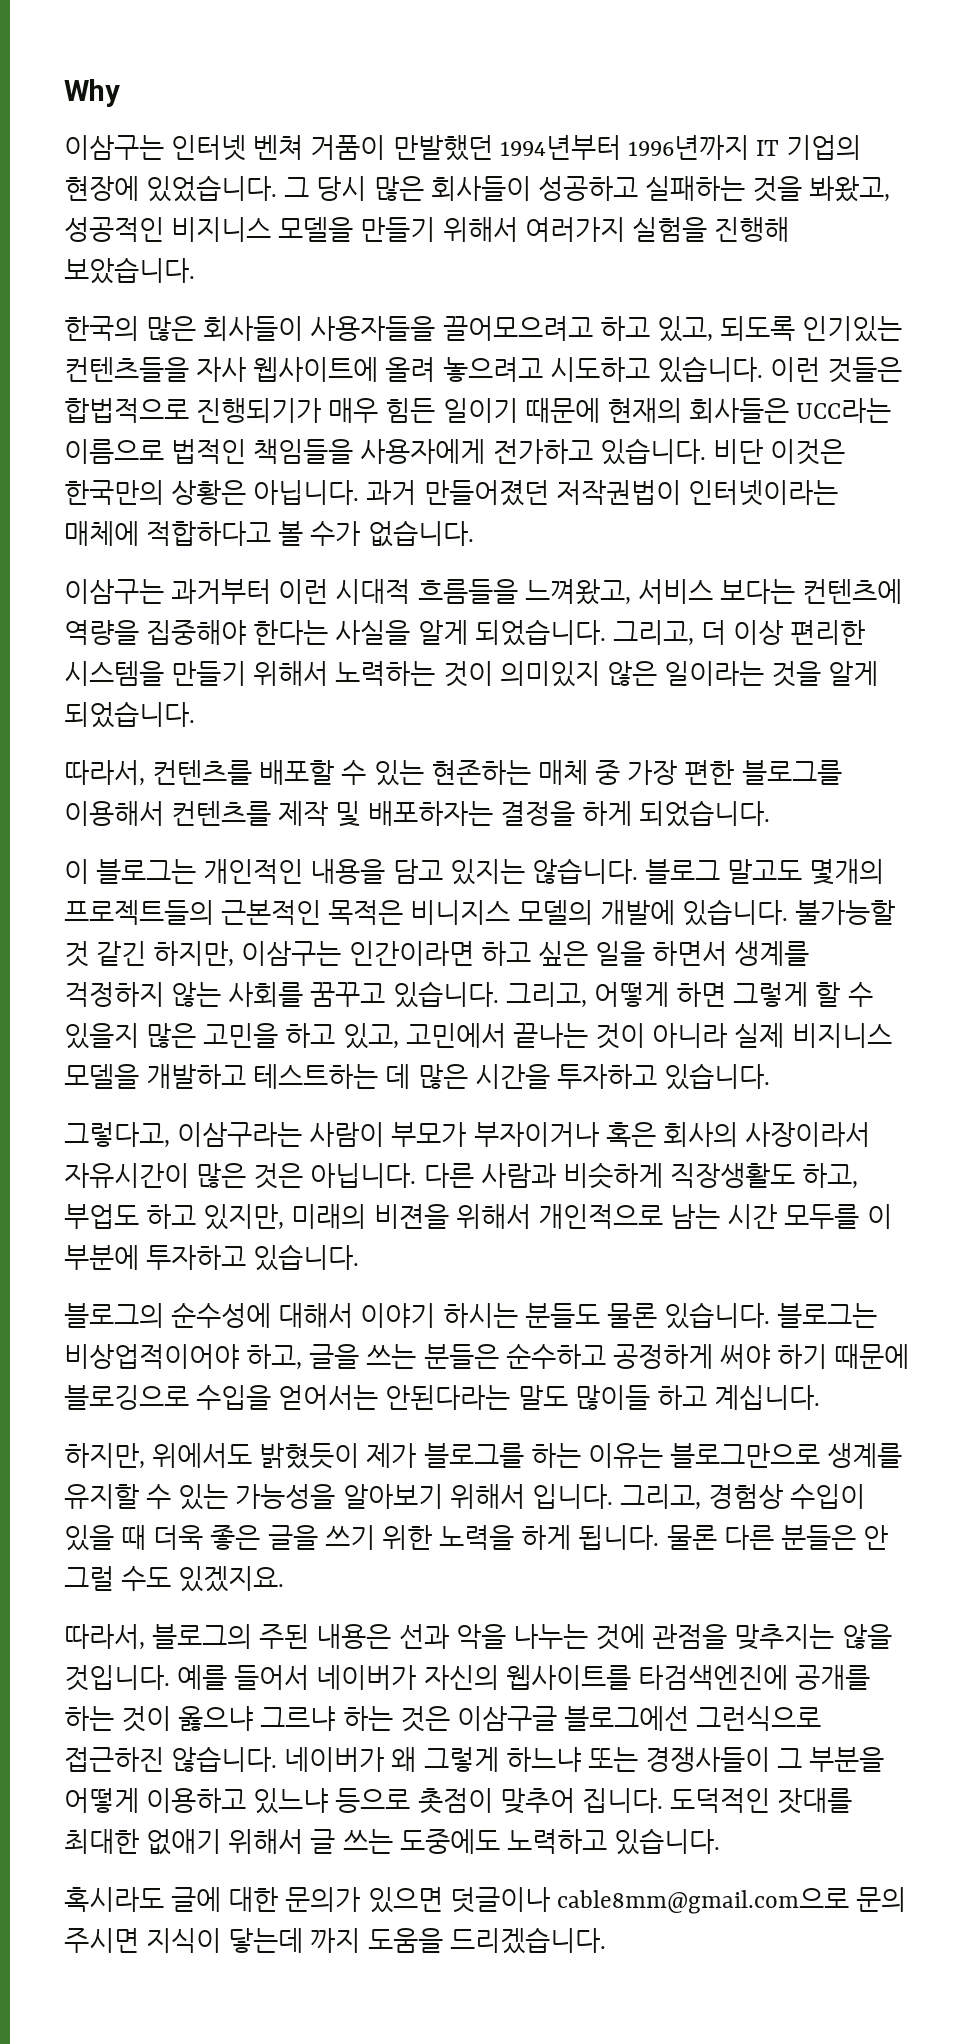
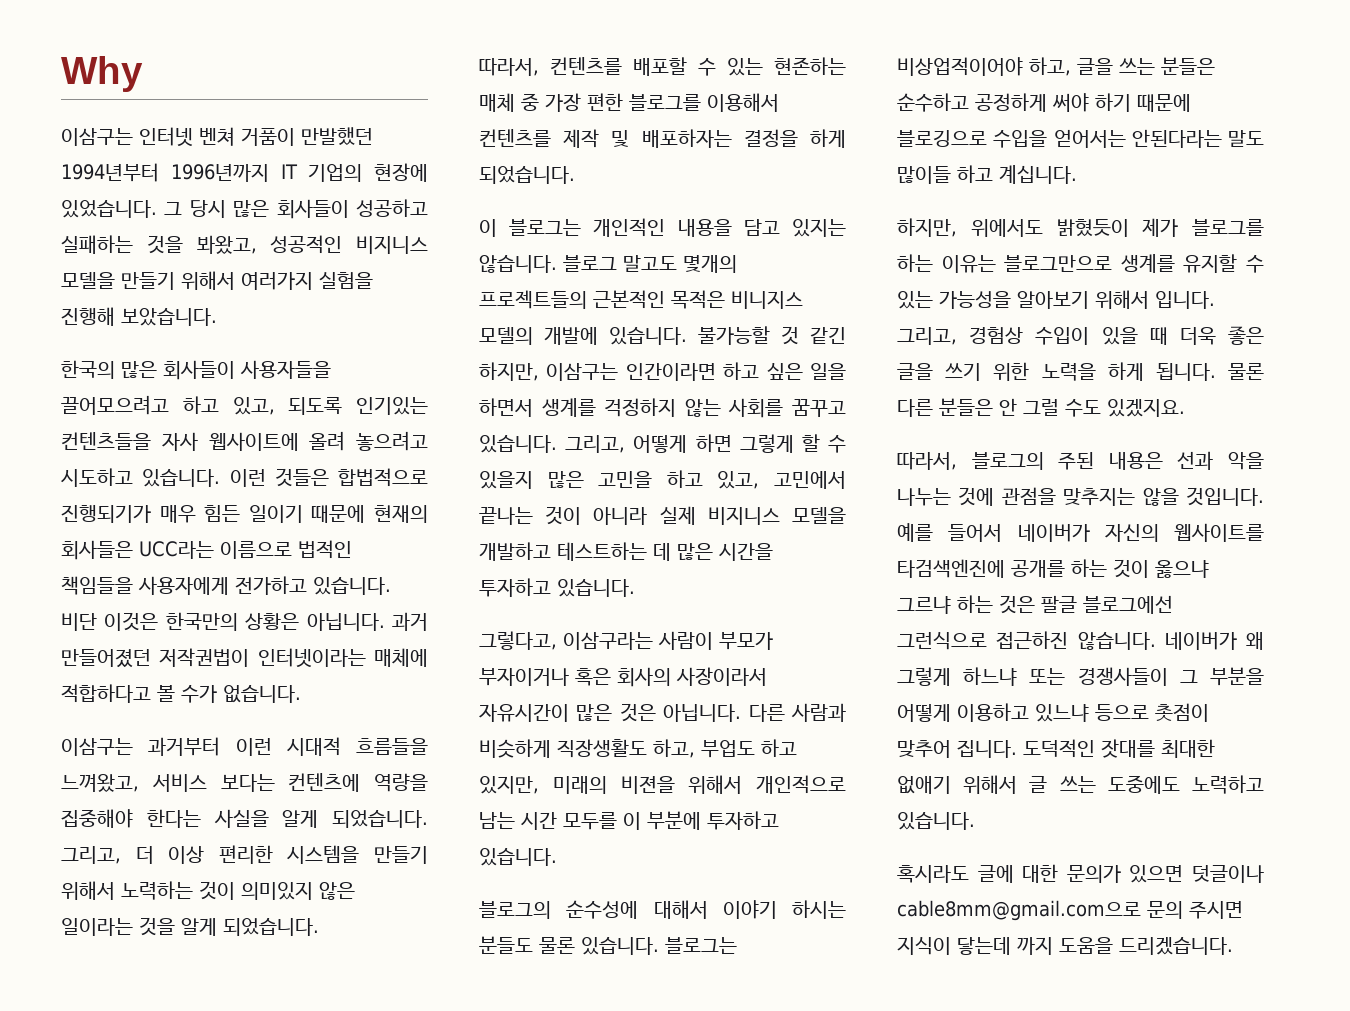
[456,1706,557,1731] 이삼구글 -> [1041,595,1077,613] 팔글

